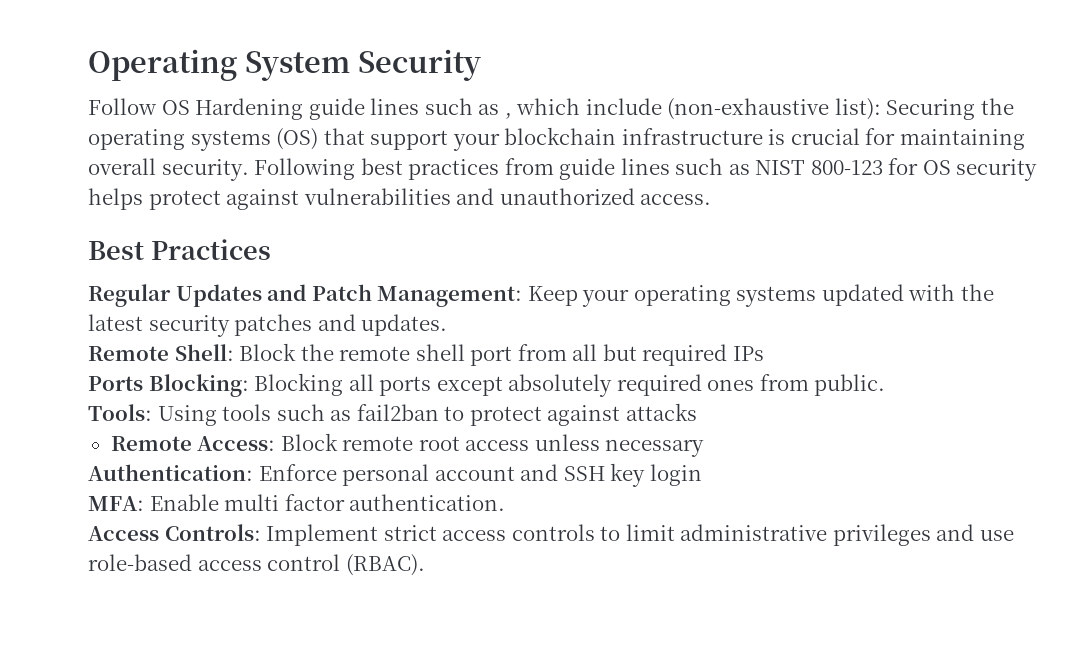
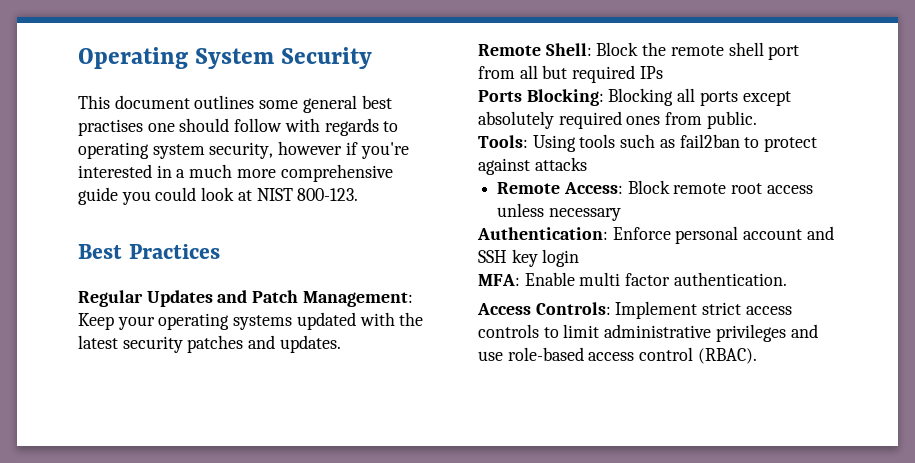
[88,98,1014,120] [88,127,1025,151] [88,158,1038,181] [88,188,712,210] Follow OS Hardening guide lines such as , which include (non-exhaustive list): Securing the operating systems (OS) that support your blockchain infrastructure is crucial for maintaining overall security. Following best practices from guide lines such as NIST 800-123 for OS security helps protect against vulnerabilities and unauthorized access. -> [78,95,392,113] [78,118,399,136] [78,141,409,159] [78,164,393,182] [78,187,359,205] This document outlines some general best practises one should follow with regards to operating system security, however if you're interested in a much more comprehensive guide you could look at NIST 800-123.

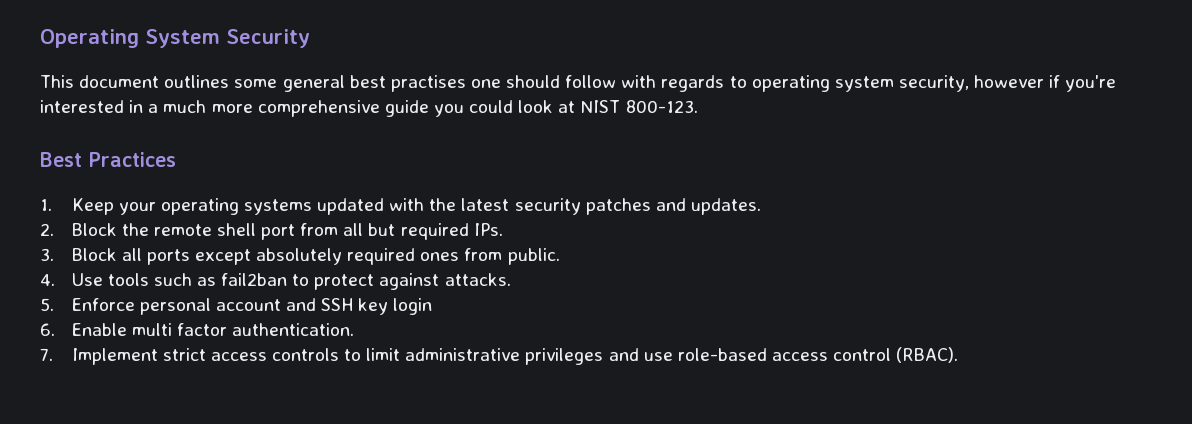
[78,290,413,307] Regular Updates and Patch Management: -> [40,199,52,211] 1.
[478,43,592,56] Remote Shell: -> [40,223,54,236] 2.
[639,66,663,79] [478,88,674,106] IPs // Ports Blocking: Blocking -> [473,223,503,236] [40,248,117,261] IPs. // 3. Block
[478,135,576,152] Tools: Using -> [40,273,103,286] 4. Use
[534,157,587,171] [497,180,813,194] [497,203,621,221] [477,227,608,240] attacks // Remote Access: Block remote root access unless necessary // Authentication: -> [444,273,511,286] [40,298,54,311] attacks. // 5.
[478,274,520,286] MFA: -> [40,323,55,336] 6.
[477,302,611,315] Access Controls: -> [40,348,53,361] 7.

